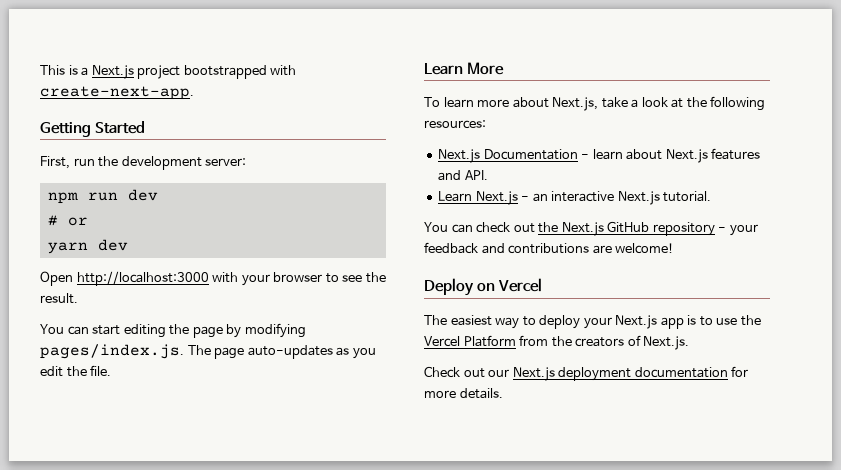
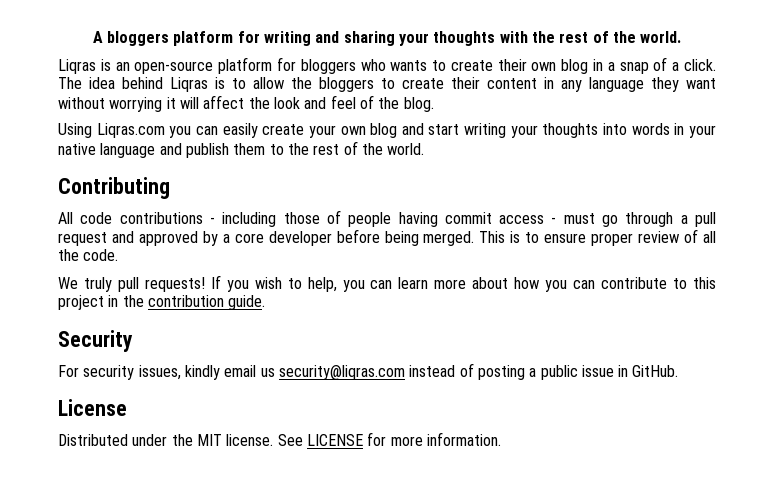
[40,65,297,79] [40,86,194,100] [40,121,145,137] [40,156,247,170] [47,189,158,204] [47,215,88,226] [47,239,128,254] [40,271,386,286] [40,293,78,304] [40,323,306,338] [40,344,376,359] [40,365,112,377] [424,62,504,75] [424,96,766,111] [424,120,486,129] [438,148,761,163] [438,170,488,181] [438,191,712,205] [424,221,758,236] [424,242,675,254] [424,278,542,296] [424,315,761,329] [424,335,690,350] [424,366,728,381] This is a Next.js project bootstrapped with create-next-app. // Getting Started // First, run the development server: // npm run dev // # or // yarn dev // Open http://localhost:3000 with your browser to see the result. // You can start editing the page by modifying pages/index.js. The page auto-updates as you edit the file. // Learn More // To learn more about Next.js, take a look at the following resources: // Next.js Documentation - learn about Next.js features and API. // Learn Next.js - an interactive Next.js tutorial. // You can check out the Next.js GitHub repository - your feedback and contributions are welcome! // Deploy on Vercel // The easiest way to deploy your Next.js app is to use the Vercel Platform from the creators of Next.js. // Check out our Next.js deployment documentation -> [92,31,682,46] [58,57,716,74] [58,77,716,92] [58,95,434,112] [58,123,716,138] [58,141,425,158] [58,177,170,199] [58,210,716,227] [58,229,717,246] [58,249,119,261] [58,275,716,292] [58,295,266,310] [58,330,133,352] [58,363,679,380] [58,399,127,416] [58,434,363,446] A bloggers platform for writing and sharing your thoughts with the rest of the world. // Liqras is an open-source platform for bloggers who wants to create their own blog in a snap of a click. The idea behind Liqras is to allow the bloggers to create their content in any language they want without worrying it will affect the look and feel of the blog. // Using Liqras.com you can easily create your own blog and start writing your thoughts into words in your native language and publish them to the rest of the world. // Contributing // All code contributions - including those of people having commit access - must go through a pull request and approved by a core developer before being merged. This is to ensure proper review of all the code. // We truly pull requests! If you wish to help, you can learn more about how you can contribute to this project in the contribution guide. // Security // For security issues, kindly email us security@liqras.com instead of posting a public issue in GitHub. // License // Distributed under the MIT license. See LICENSE
[459,388,503,399] details. -> [426,432,501,446] information.

